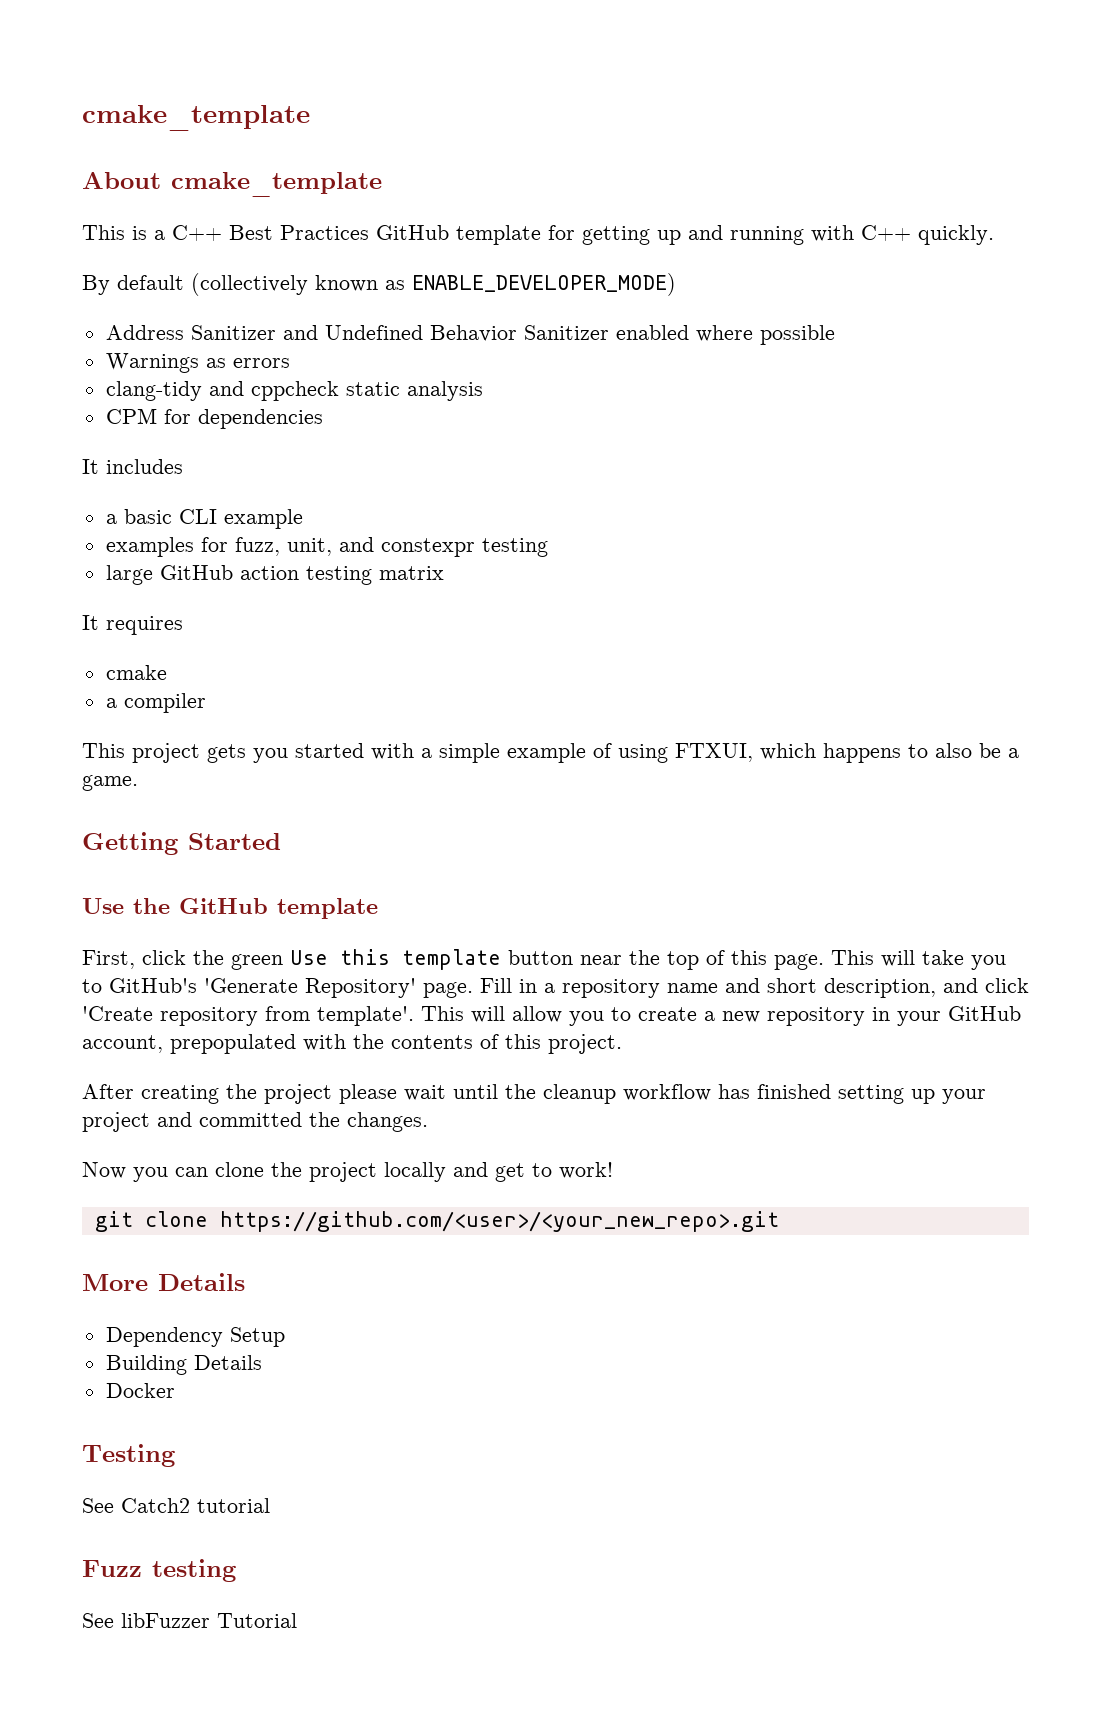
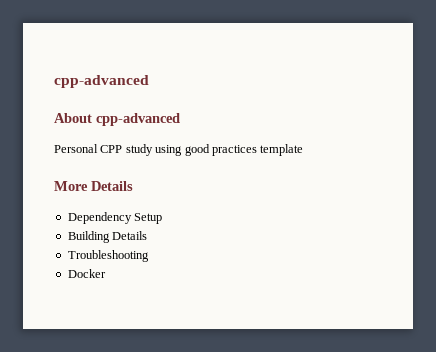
[82,105,310,131] cmake_template -> [54,75,149,88] cpp-advanced
[171,172,382,197] [82,225,994,245] [82,273,676,296] [105,325,835,345] [105,353,290,373] [105,381,483,401] [105,408,323,429] [82,459,183,474] [105,509,303,529] [105,537,548,557] [105,565,444,585] [82,615,183,635] [105,665,167,680] [105,693,206,713] [82,743,1019,763] [82,775,138,791] [82,832,281,855] [82,898,378,919] [82,949,1006,970] [82,978,1029,998] [82,1006,1021,1026] [82,1034,622,1054] [82,1084,986,1104] [82,1112,428,1132] [82,1162,613,1182] [94,1211,779,1232] cmake_template // This is a C++ Best Practices GitHub template for getting up and running with C++ quickly. // By default (collectively known as ENABLE_DEVELOPER_MODE) // Address Sanitizer and Undefined Behavior Sanitizer enabled where possible // Warnings as errors // clang-tidy and cppcheck static analysis // CPM for dependencies // It includes // a basic CLI example // examples for fuzz, unit, and constexpr testing // large GitHub action testing matrix // It requires // cmake // a compiler // This project gets you started with a simple example of using FTXUI, which happens to also be a game. // Getting Started // Use the GitHub template // First, click the green Use this template button near the top of this page. This will take you to GitHub's 'Generate Repository' page. Fill in a repository name and short description, and click 'Create repository from template'. This will allow you to create a new repository in your GitHub account, prepopulated with the contents of this project. // After creating the project please wait until the cleanup workflow has finished setting up your project and committed the changes. // Now you can clone the project locally and get to work! // git clone https://github.com/<user>/<your_new_repo>.git -> [96,113,180,126] [54,144,304,156] cpp-advanced // Personal CPP study using good practices template
(262, 1362) none -> [67,250,149,262] // Troubleshooting
[82,1444,175,1467] [82,1498,270,1513] [82,1559,236,1582] [82,1613,297,1628] // Testing // See Catch2 tutorial // Fuzz testing // See libFuzzer Tutorial -> (106, 273) none

